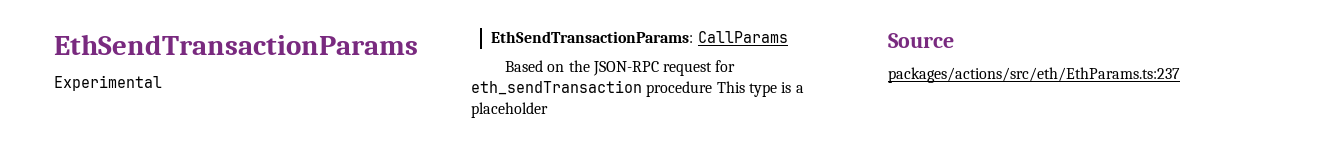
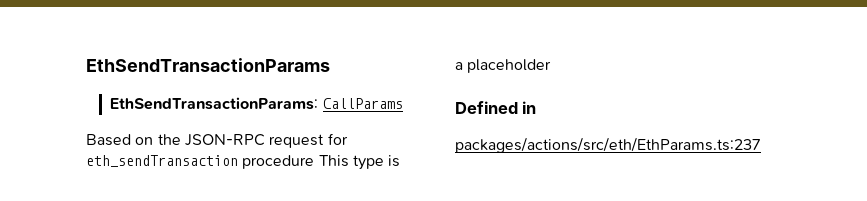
[54,75,162,91] // Experimental -> (330, 65) none
[888,33,954,48] Source -> [455,101,537,114] Defined in

